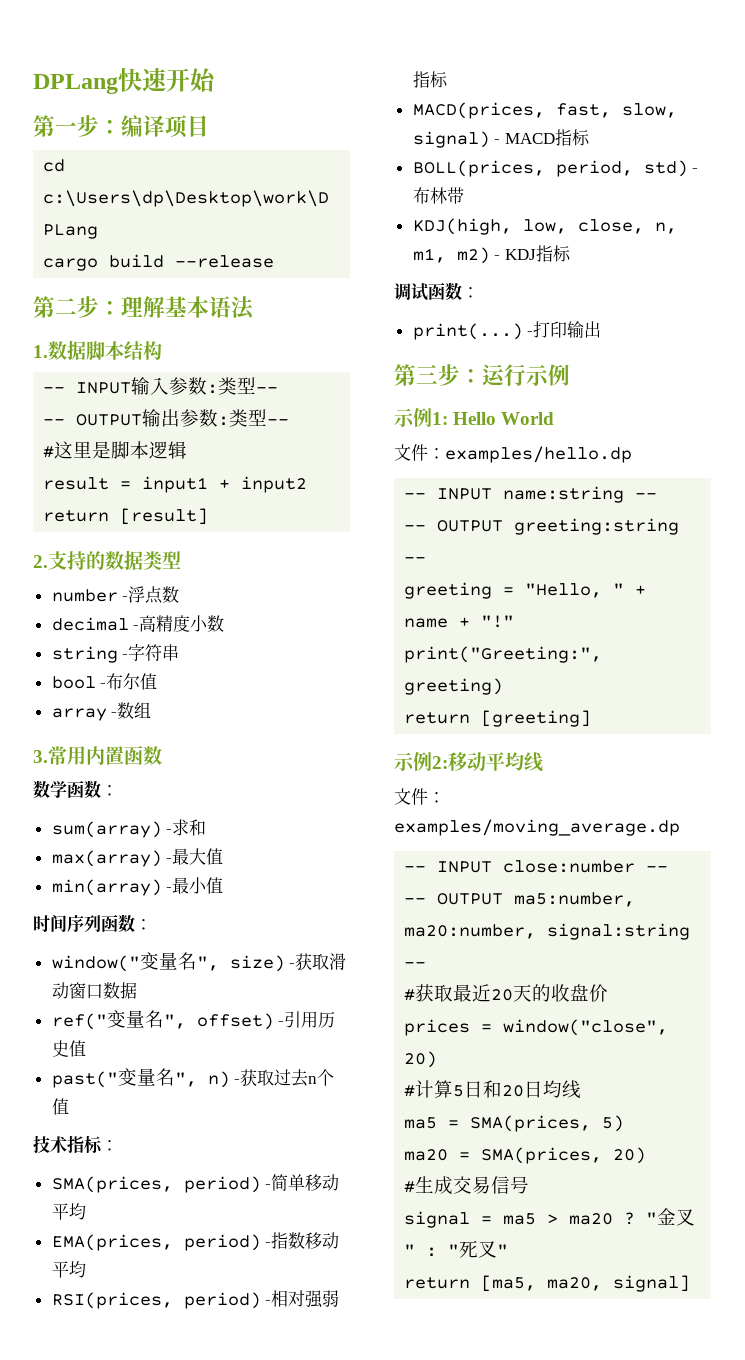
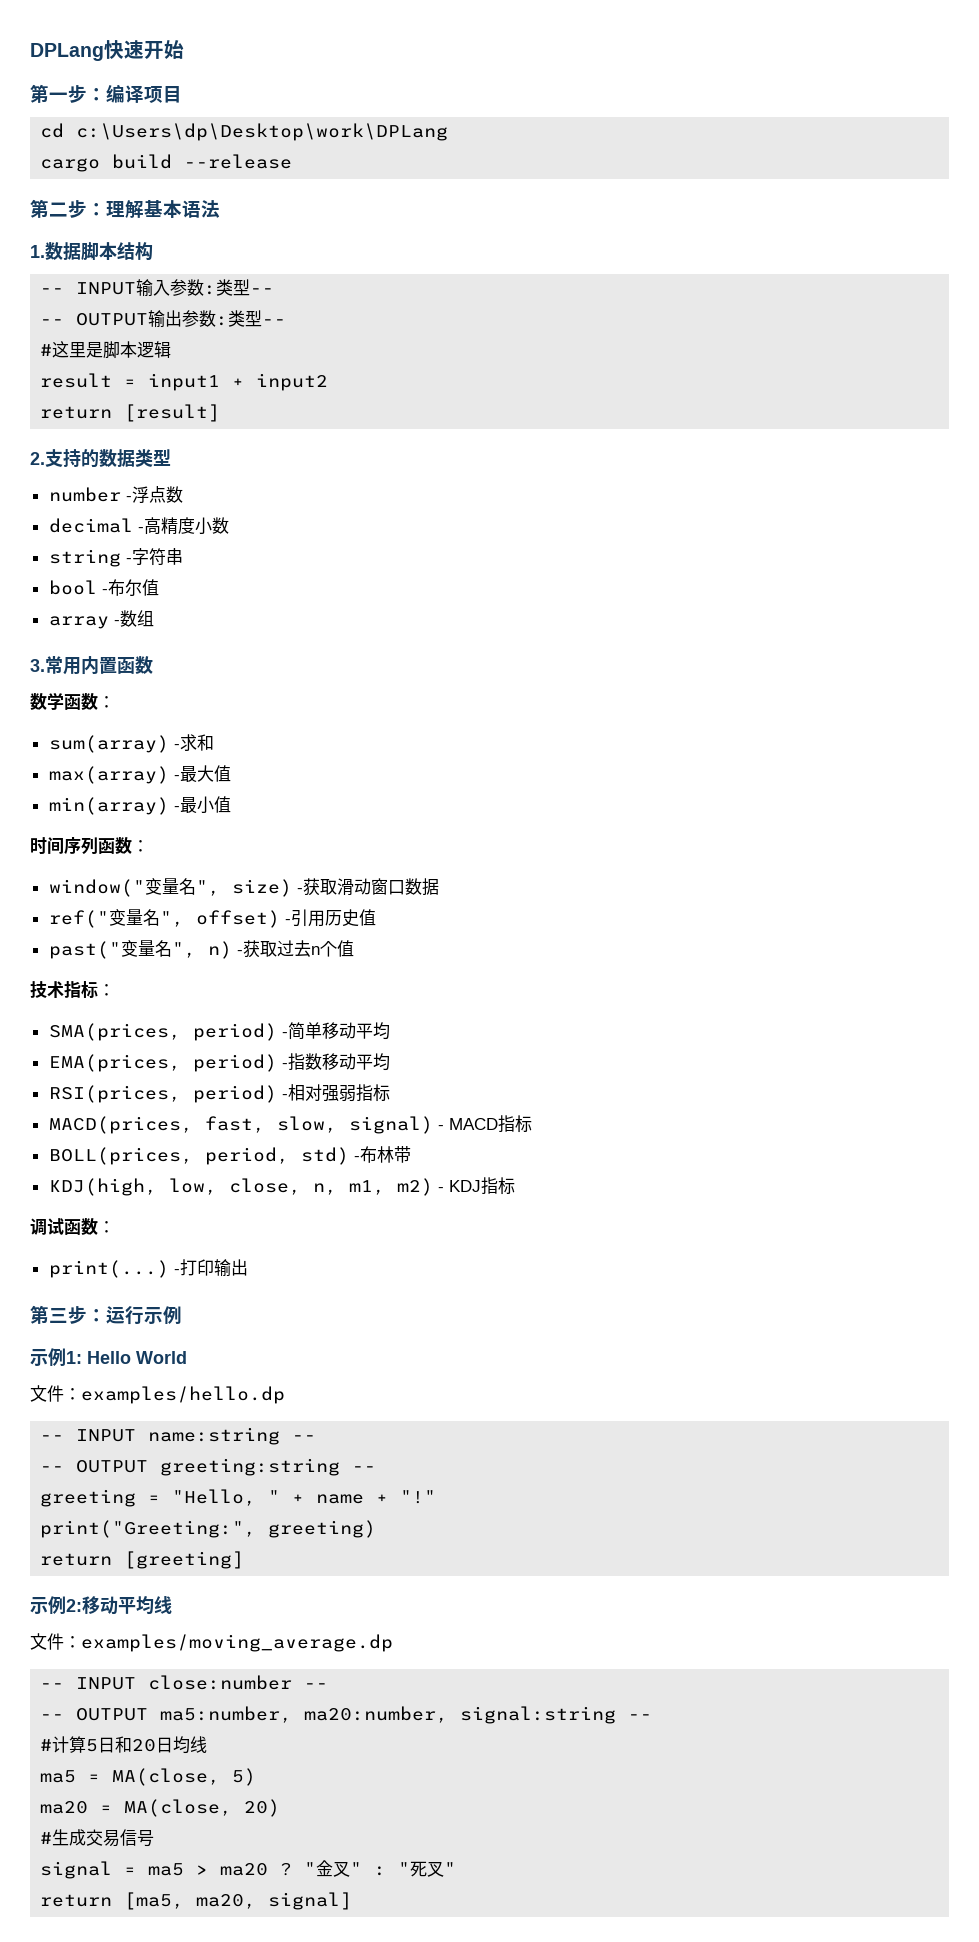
[404,984,609,1002] [404,1019,669,1036] [404,1051,438,1068] // #获取最近20天的收盘价 // prices = window("close", 20) -> (653, 1717) none
[470,1115,592,1132] SMA(prices, -> [112,1768,221,1786] MA(close,
[481,1147,603,1164] SMA(prices, -> [124,1799,233,1817] MA(close,

